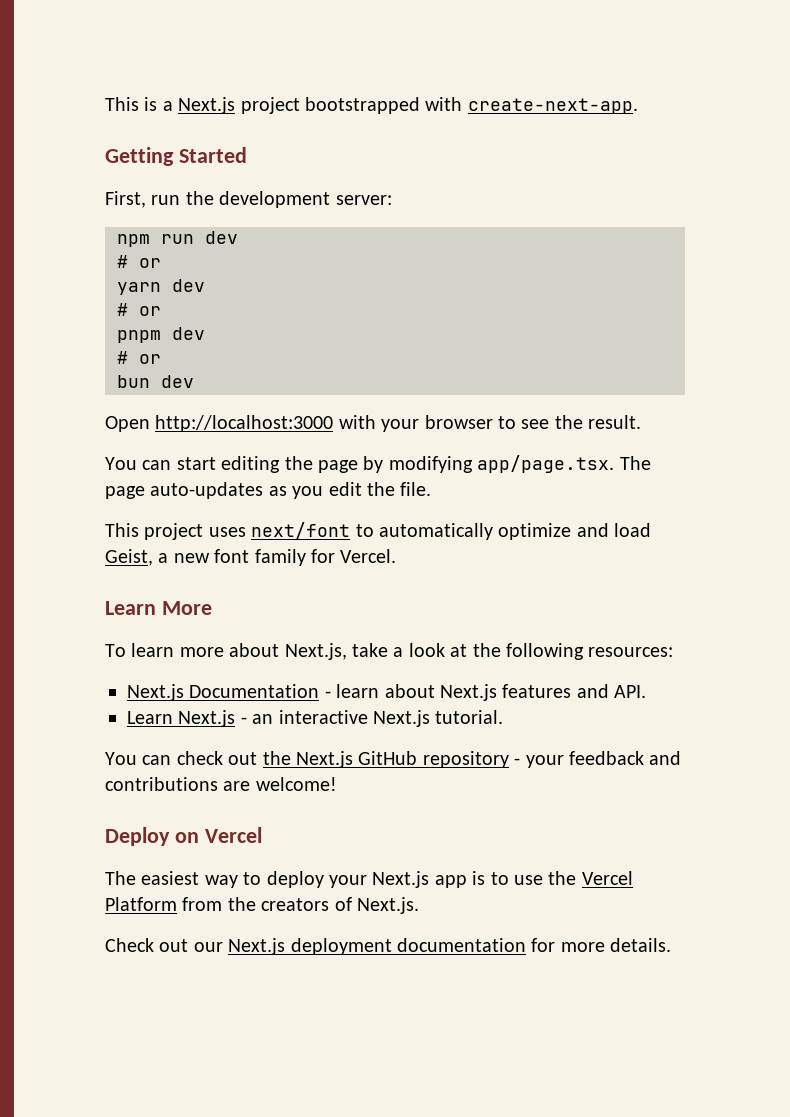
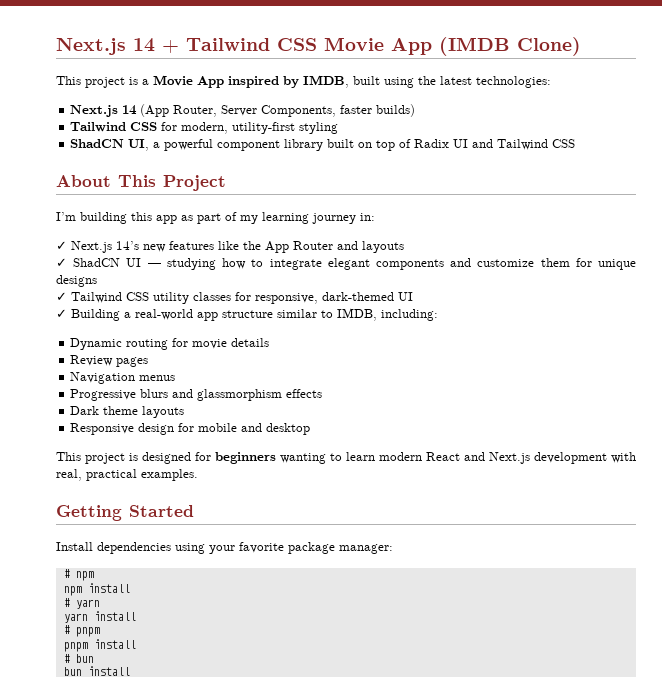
[105,97,638,114] [105,147,247,166] [105,191,392,208] [117,231,238,247] [117,255,161,268] [117,279,205,295] [117,303,161,316] [117,327,205,343] [117,351,161,364] [117,375,194,388] [105,415,642,432] [105,455,651,473] [105,482,432,499] [105,522,652,540] [105,549,397,566] [105,601,212,615] [105,643,674,660] [127,684,647,701] [127,710,504,727] [105,751,682,768] [105,777,337,791] [105,827,262,846] [105,871,633,888] [105,897,419,914] [105,938,672,955] This is a Next.js project bootstrapped with create-next-app. // Getting Started // First, run the development server: // npm run dev // # or // yarn dev // # or // pnpm dev // # or // bun dev // Open http://localhost:3000 with your browser to see the result. // You can start editing the page by modifying app/page.tsx. The page auto-updates as you edit the file. // This project uses next/font to automatically optimize and load Geist, a new font family for Vercel. // Learn More // To learn more about Next.js, take a look at the following resources: // Next.js Documentation - learn about Next.js features and API. // Learn Next.js - an interactive Next.js tutorial. // You can check out the Next.js GitHub repository - your feedback and contributions are welcome! // Deploy on Vercel // The easiest way to deploy your Next.js app is to use the Vercel Platform from the creators of Next.js. // Check out our Next.js deployment documentation for more details. -> [56,37,581,56] [56,75,551,88] [70,104,416,117] [70,122,339,134] [70,139,576,151] [56,175,226,191] [56,212,375,224] [56,241,404,253] [56,258,636,270] [56,275,97,287] [56,292,413,304] [56,308,438,321] [70,338,270,350] [70,355,149,367] [70,372,176,384] [70,389,323,401] [70,406,185,418] [70,423,311,435] [56,452,636,464] [56,469,198,481] [56,505,194,521] [56,542,393,554] [63,569,94,581] [63,583,130,596] [63,598,100,609] [63,611,136,623] [63,625,100,637] [63,639,136,652] [63,654,94,663] [63,666,130,676] Next.js 14 + Tailwind CSS Movie App (IMDB Clone) // This project is a Movie App inspired by IMDB, built using the latest technologies: // Next.js 14 (App Router, Server Components, faster builds) // Tailwind CSS for modern, utility-first styling // ShadCN UI, a powerful component library built on top of Radix UI and Tailwind CSS // About This Project // I’m building this app as part of my learning journey in: // ✓ Next.js 14’s new features like the App Router and layouts // ✓ ShadCN UI — studying how to integrate elegant components and customize them for unique designs // ✓ Tailwind CSS utility classes for responsive, dark-themed UI // ✓ Building a real-world app structure similar to IMDB, including: // Dynamic routing for movie details // Review pages // Navigation menus // Progressive blurs and glassmorphism effects // Dark theme layouts // Responsive design for mobile and desktop // This project is designed for beginners wanting to learn modern React and Next.js development with real, practical examples. // Getting Started // Install dependencies using your favorite package manager: // # npm // npm install // # yarn // yarn install // # pnpm // pnpm install // # bun // bun install

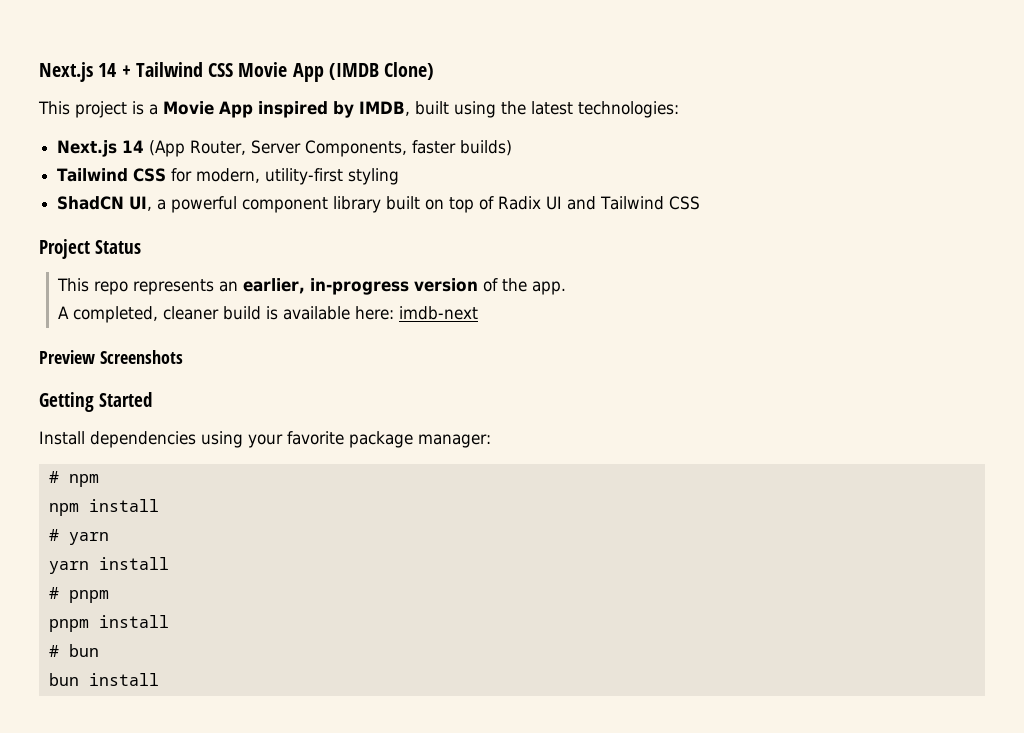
[56,175,156,187] About This -> (701, 203) none
[56,212,375,224] [56,241,404,253] [56,258,636,270] [56,275,97,287] [56,292,413,304] [56,308,438,321] [70,338,270,350] [70,355,149,367] [70,372,176,384] [70,389,323,401] [70,406,185,418] [70,423,311,435] [56,452,636,464] [56,469,198,481] // I’m building this app as part of my learning journey in: // ✓ Next.js 14’s new features like the App Router and layouts // ✓ ShadCN UI — studying how to integrate elegant components and customize them for unique designs // ✓ Tailwind CSS utility classes for responsive, dark-themed UI // ✓ Building a real-world app structure similar to IMDB, including: // Dynamic routing for movie details // Review pages // Navigation menus // Progressive blurs and glassmorphism effects // Dark theme layouts // Responsive design for mobile and desktop // This project is designed for beginners wanting to learn modern React and Next.js development with real, practical examples. -> [95,240,141,254] [56,278,566,295] [57,306,478,323] [39,350,183,364] Status // This repo represents an earlier, in-progress version of the app. // A completed, cleaner build is available here: imdb-next // Preview Screenshots

